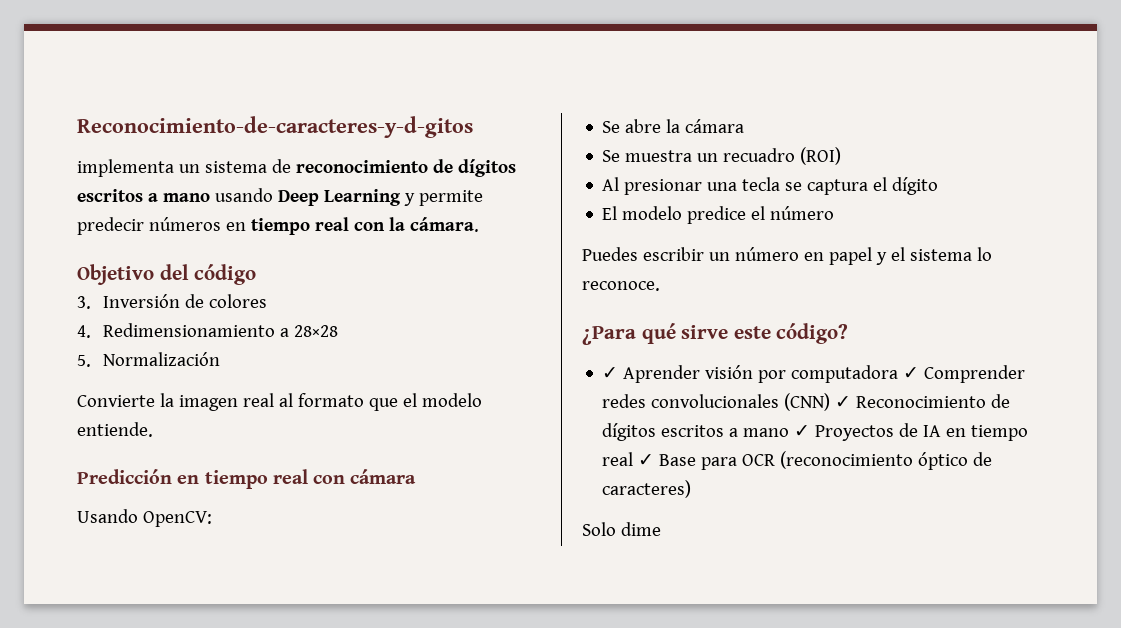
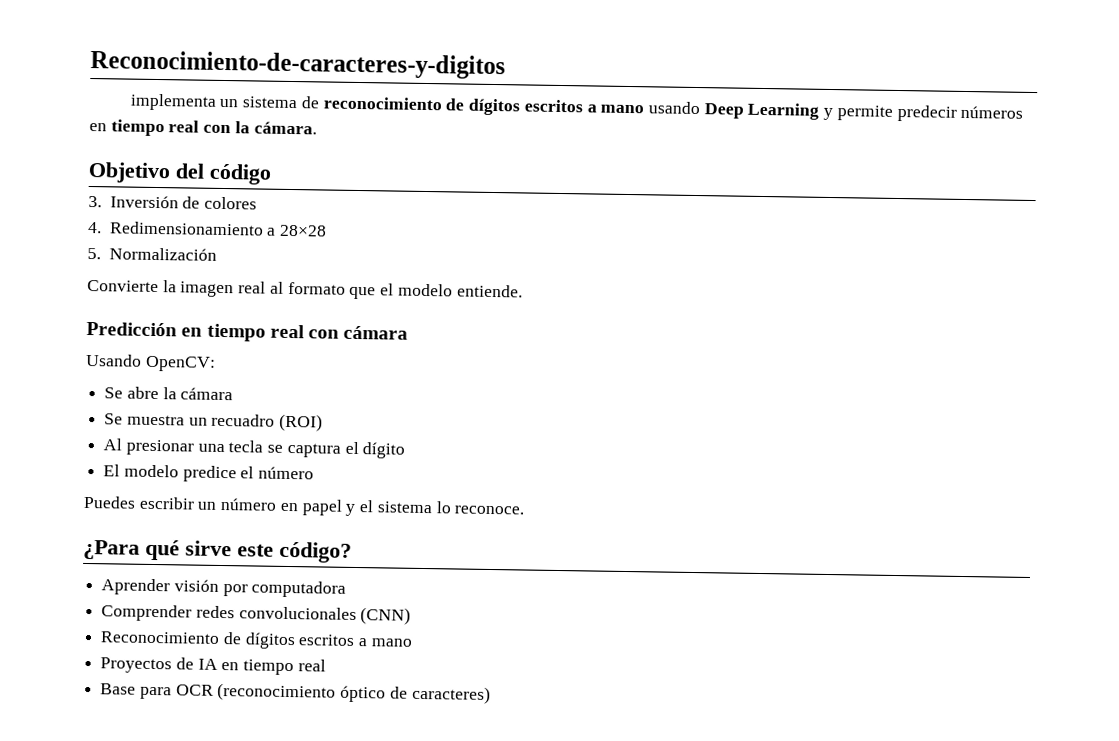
[77,116,473,138] Reconocimiento-de-caracteres-y-d-gitos -> [90,50,506,80] Reconocimiento-de-caracteres-y-digitos
[602,367,619,379] ✓ -> (352, 552) none
[903,367,920,379] ✓ -> (347, 589) //
[835,396,852,408] ✓ -> (412, 616) //
[794,425,811,437] ✓ -> (413, 642) //
[638,454,655,466] ✓ -> (326, 665) //
[582,522,661,536] // Solo dime -> (491, 695) none

